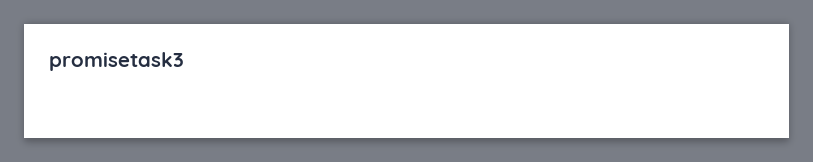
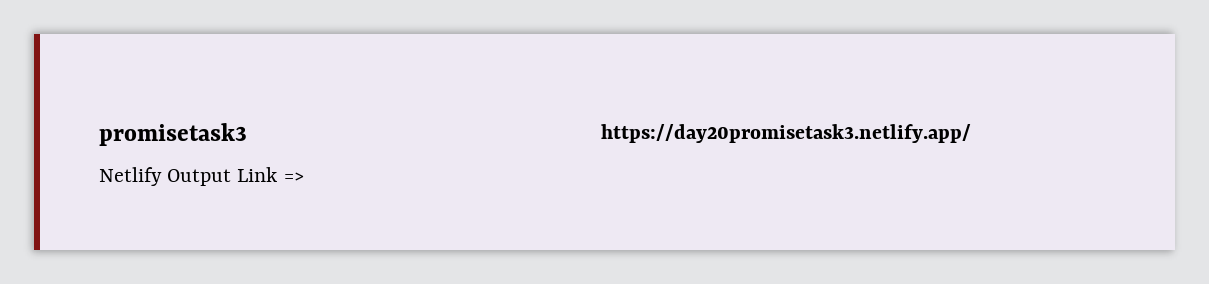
(184, 61) none -> [99,167,304,186] [601,124,971,143] // Netlify Output Link => https://day20promisetask3.netlify.app/

